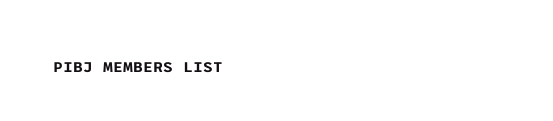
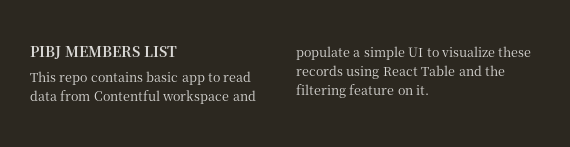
(223, 67) none -> [30,71,252,85] [30,90,256,104] [296,46,532,60] [296,65,505,79] [296,84,430,98] // This repo contains basic app to read data from Contentful workspace and populate a simple UI to visualize these records using React Table and the filtering feature on it.

